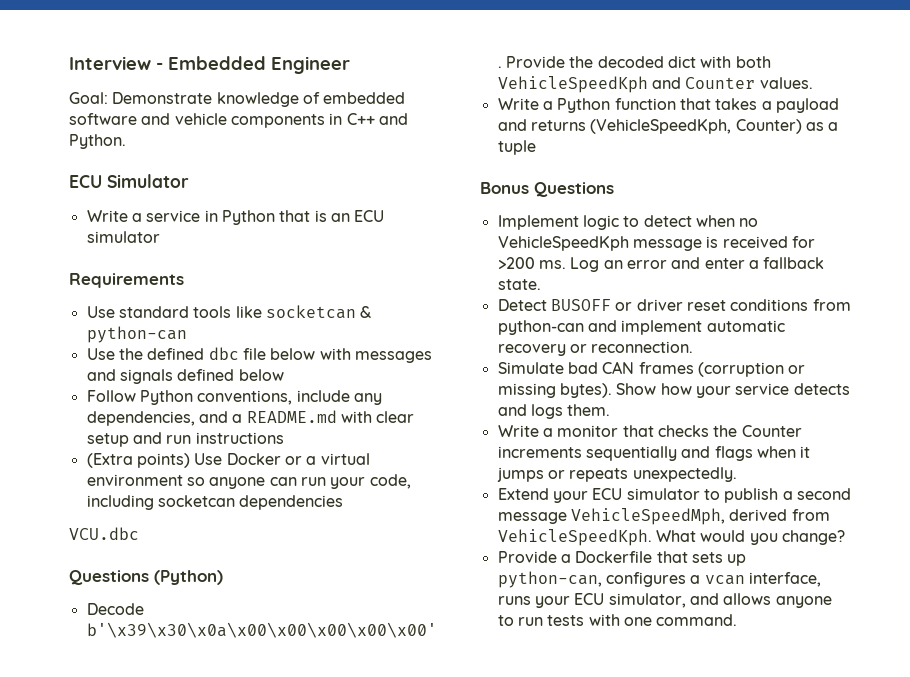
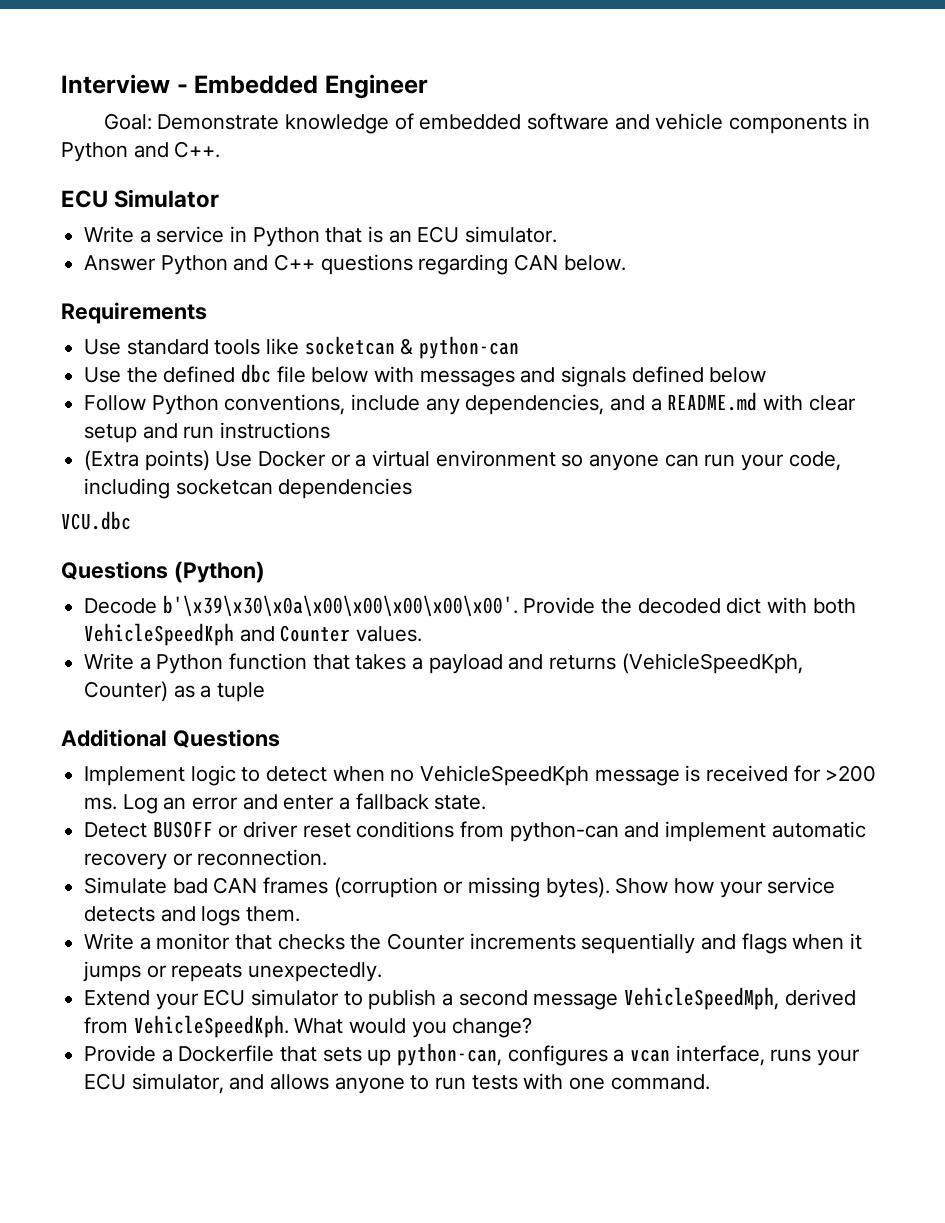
[346,113,408,125] [69,134,126,149] C++ and Python. -> [61,141,221,162] Python and C++.
[86,231,160,243] simulator -> [465,226,558,243] [84,254,626,275] simulator. // Answer Python and C++ questions regarding CAN below.
[480,182,529,194] Bonus -> [61,729,167,747] Additional

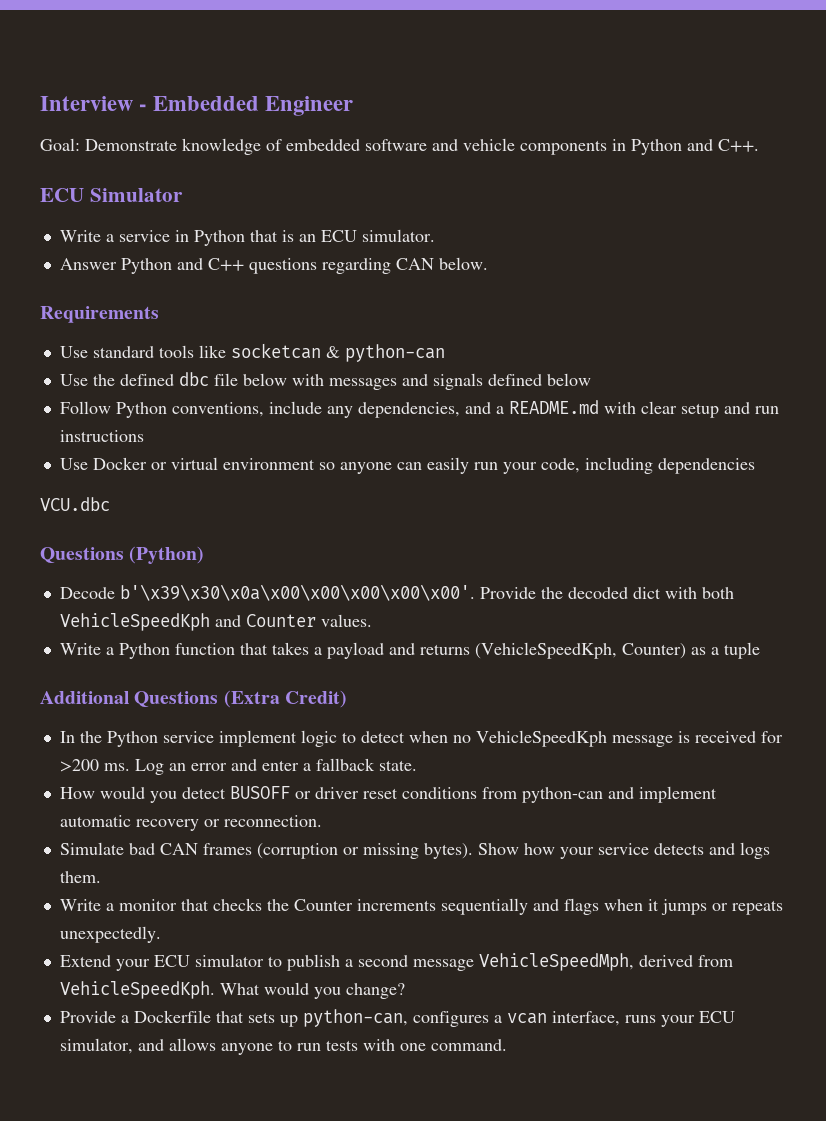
[84,450,210,471] (Extra points) -> (144, 436) none
[355,454,367,467] a -> (167, 466) none
(699, 460) none -> [426,457,469,474] easily
[175,479,273,495] socketcan -> (653, 465) none
[84,766,186,786] // Implement -> [223,690,347,708] [59,730,297,747] (Extra Credit) // In the Python service implement
[84,822,148,838] Detect -> [59,786,226,803] How would you detect

